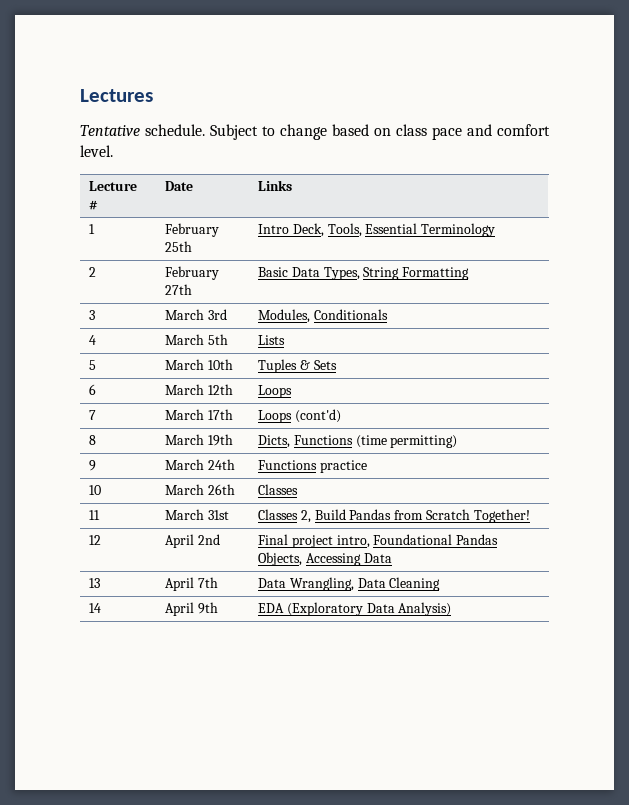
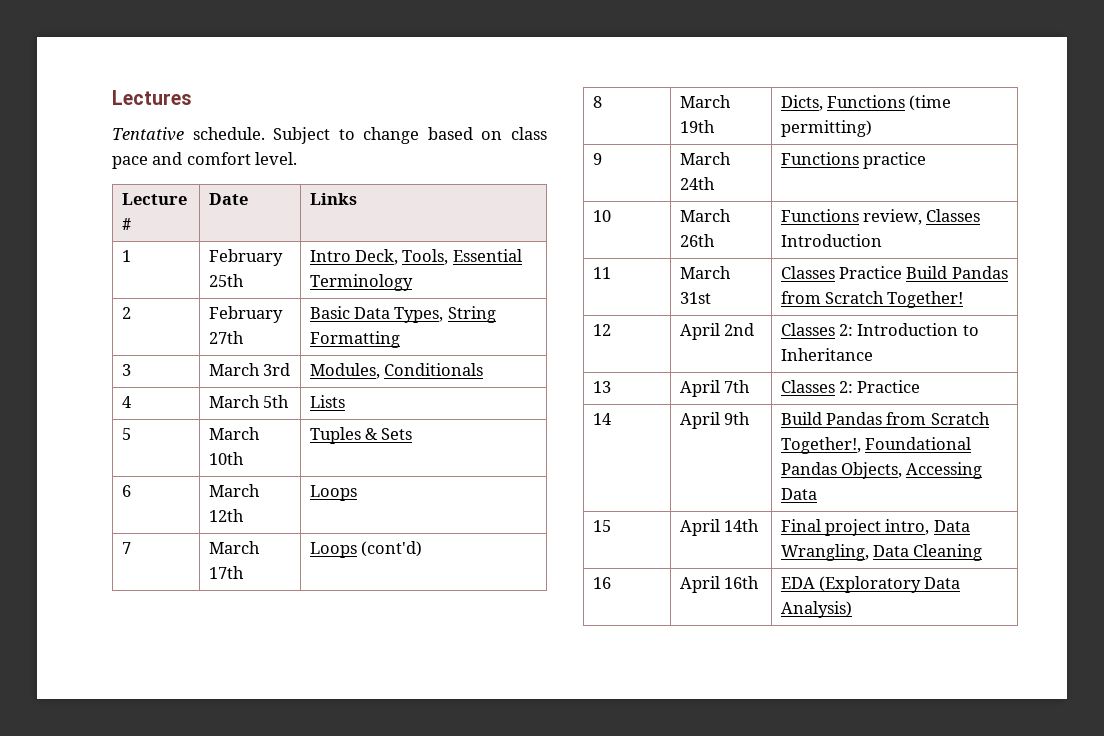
[258,484,299,495] Classes -> [780,209,981,225] [780,234,882,247] Functions review, Classes Introduction
[300,510,311,523] 2, -> [839,266,903,279] Practice
[258,534,370,548] Final project intro, -> [780,323,979,336] [780,348,873,361] [592,381,611,393] [679,380,751,397] [780,380,921,393] [592,413,611,425] [679,412,751,429] [780,412,990,425] [780,437,861,454] Classes 2: Introduction to Inheritance // 13 | April 7th | Classes 2: Practice // 14 | April 9th | Build Pandas from Scratch Together!,
[89,578,101,588] [165,577,218,591] 13 | April 7th | -> [592,520,611,532] [679,519,760,536] [780,519,930,536] 15 | April 14th | Final project intro,
[89,603,102,613] [165,602,218,616] 14 | April 9th -> [592,577,611,589] [679,576,760,593] 16 | April 16th

